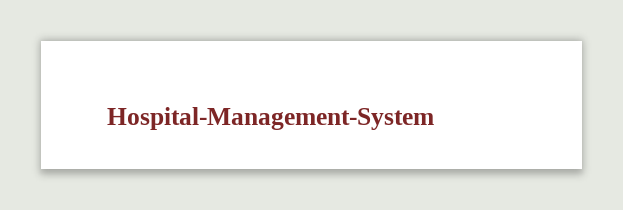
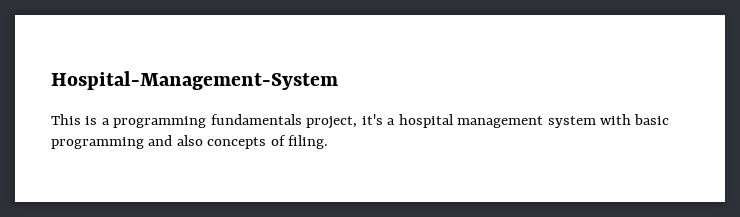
(434, 118) none -> [51,114,670,129] [51,135,329,149] // This is a programming fundamentals project, it's a hospital management system with basic programming and also concepts of filing.

